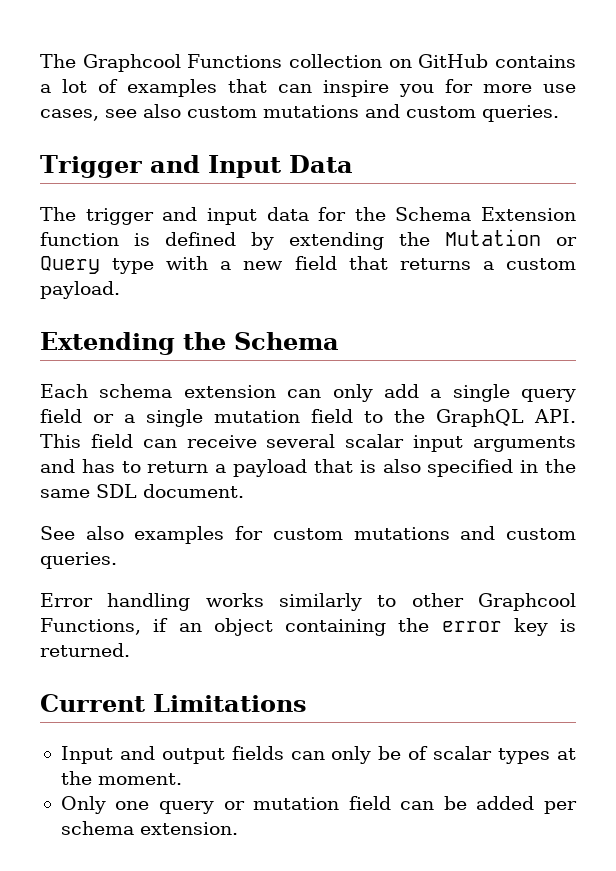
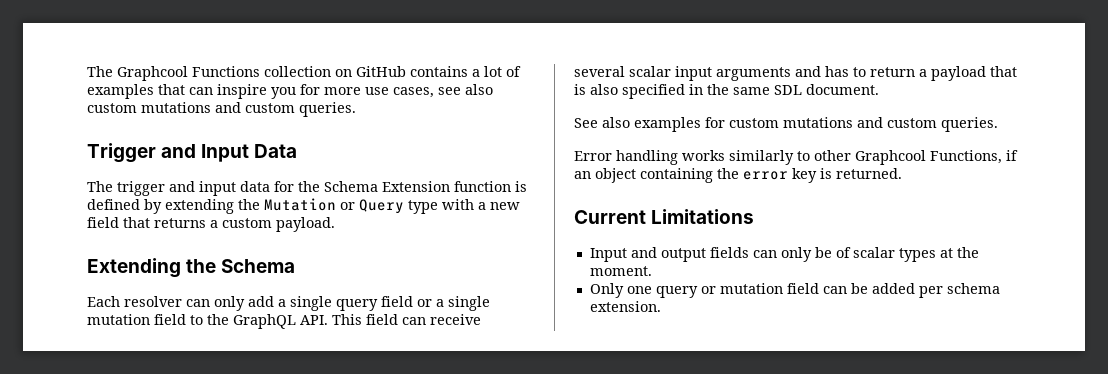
[99,384,276,398] schema extension -> [124,296,182,307] resolver

